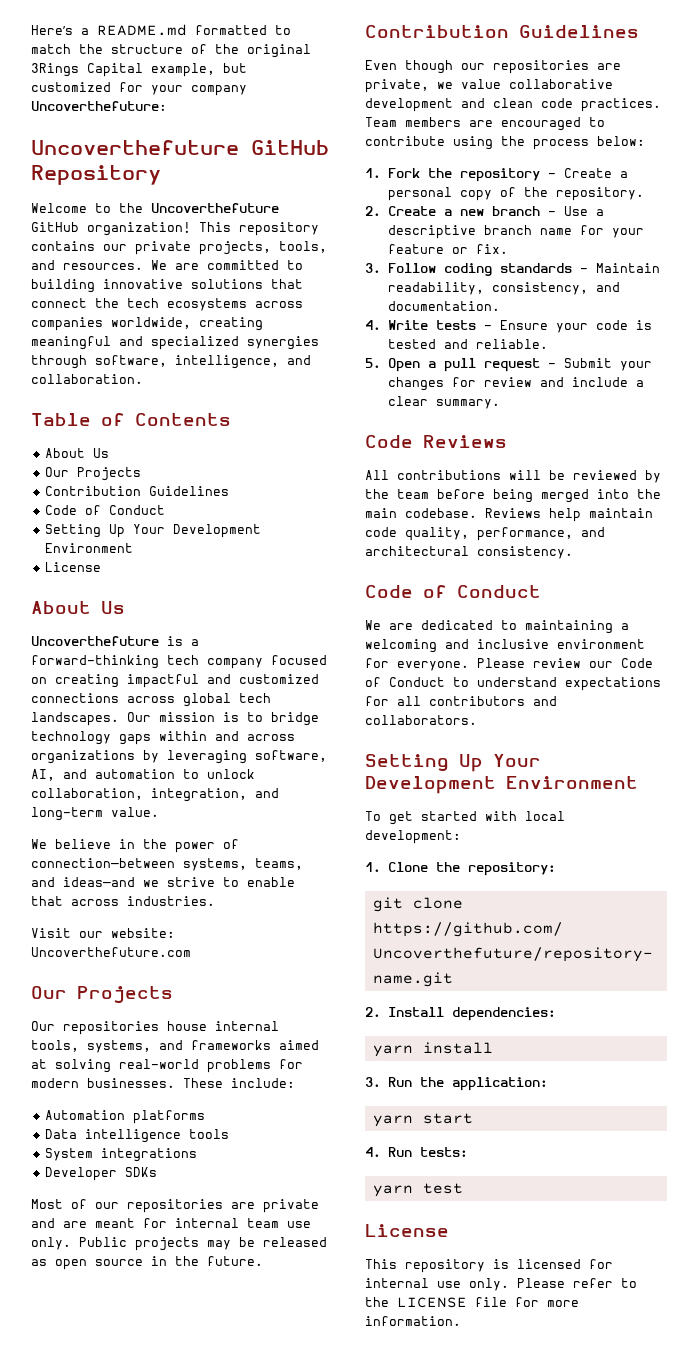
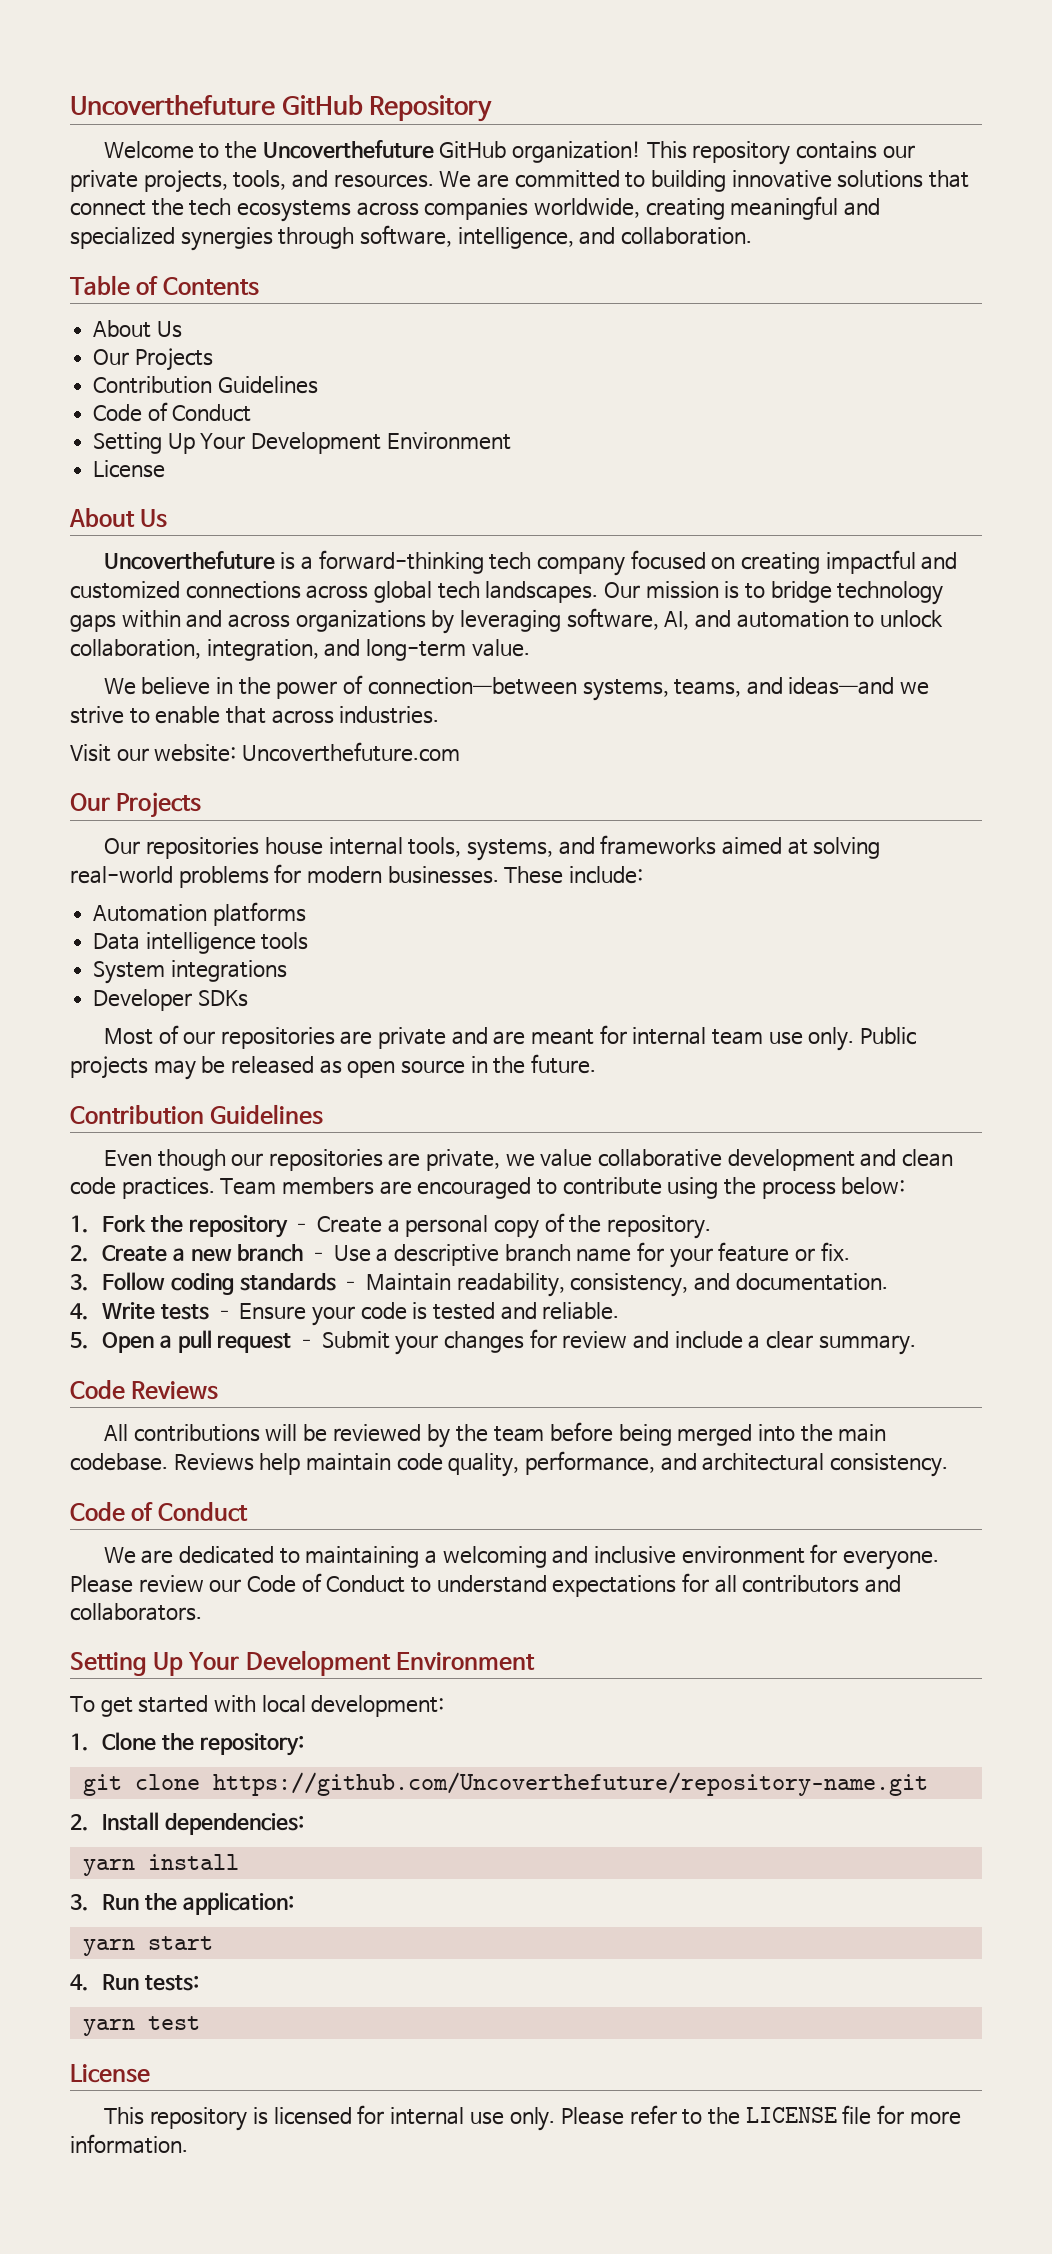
[31,24,291,36] [31,44,311,58] [31,63,247,77] [31,82,247,96] [31,101,167,111] Here’s a README.md formatted to match the structure of the original 3Rings Capital example, but customized for your company Uncoverthefuture: // -> (70, 105) none

